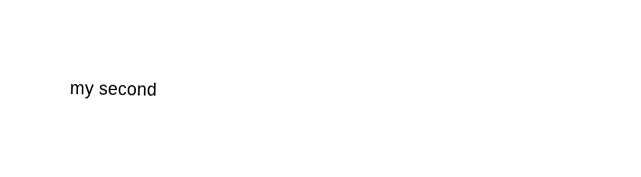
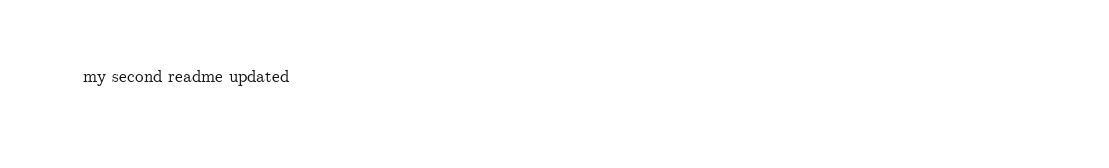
(158, 88) none -> [168,70,289,86] readme updated

